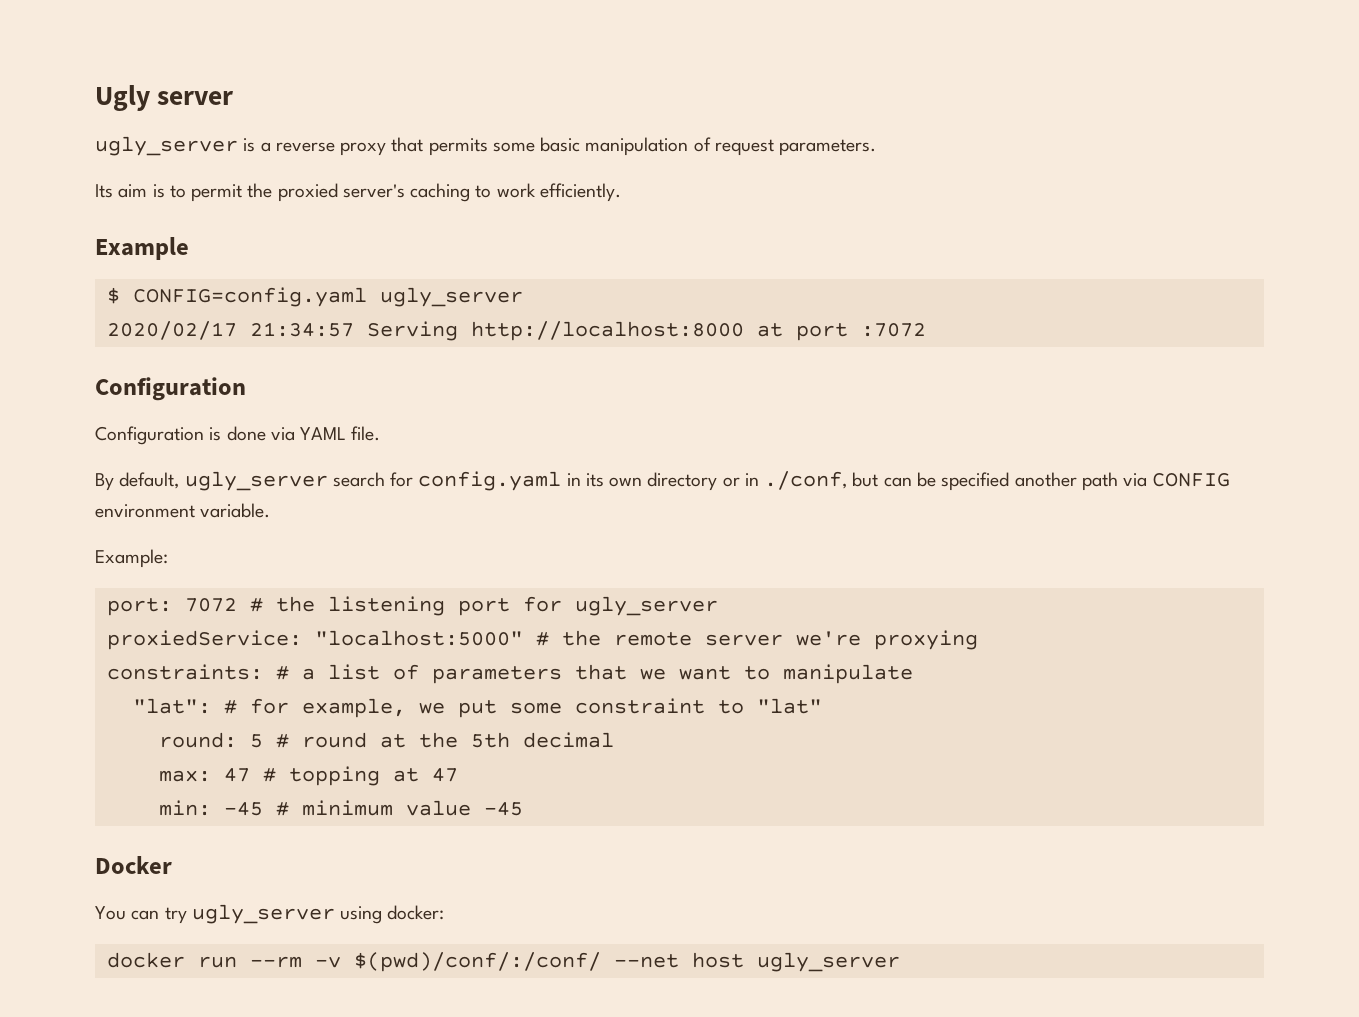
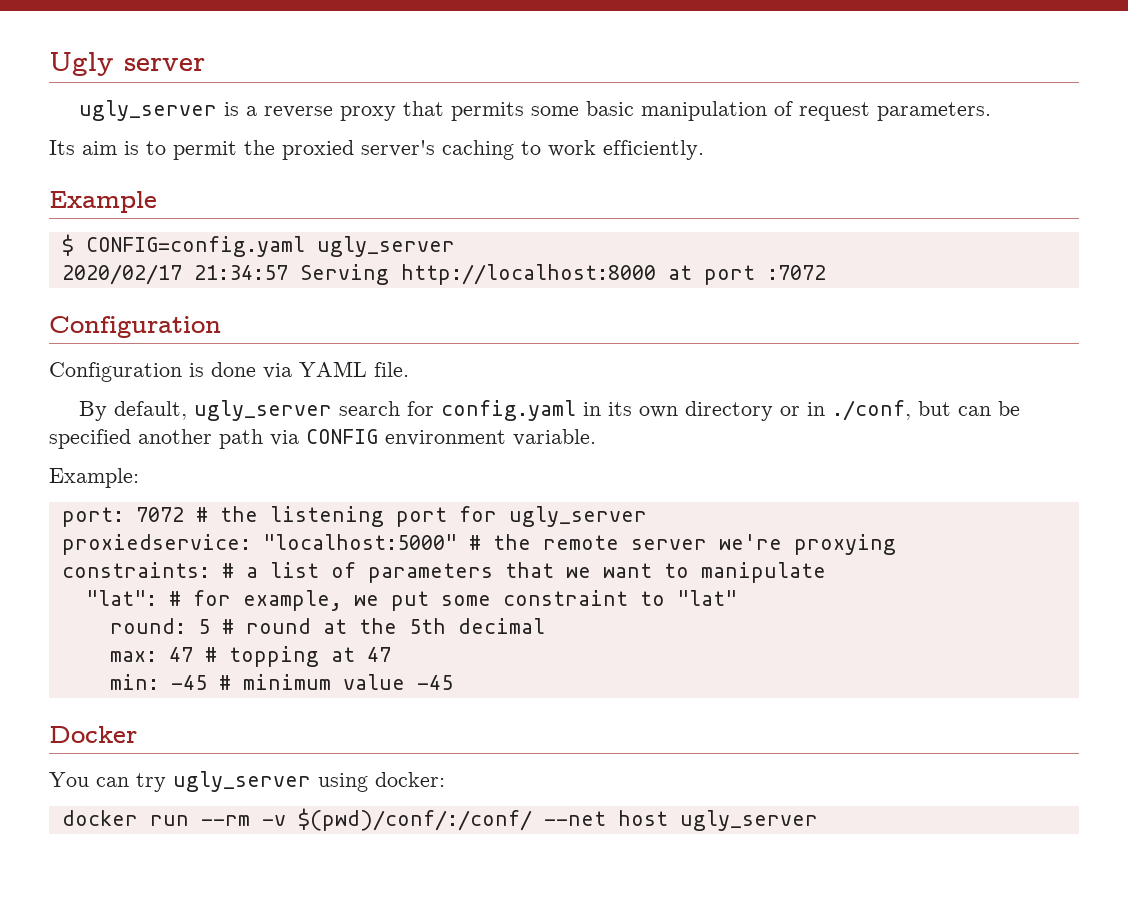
[106,630,302,650] proxiedService: -> [61,534,251,555] proxiedservice:

